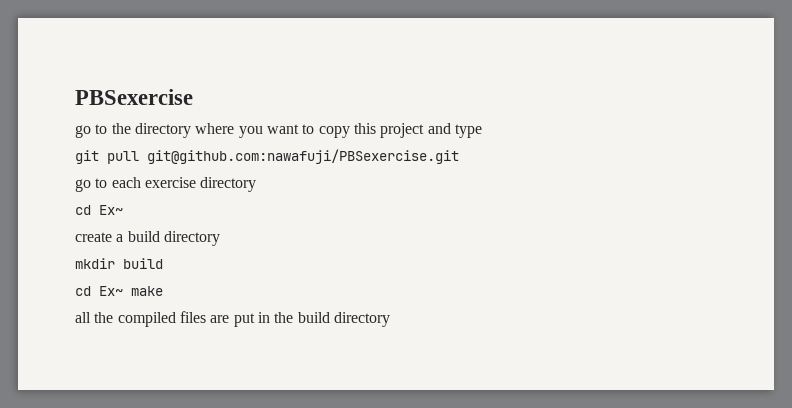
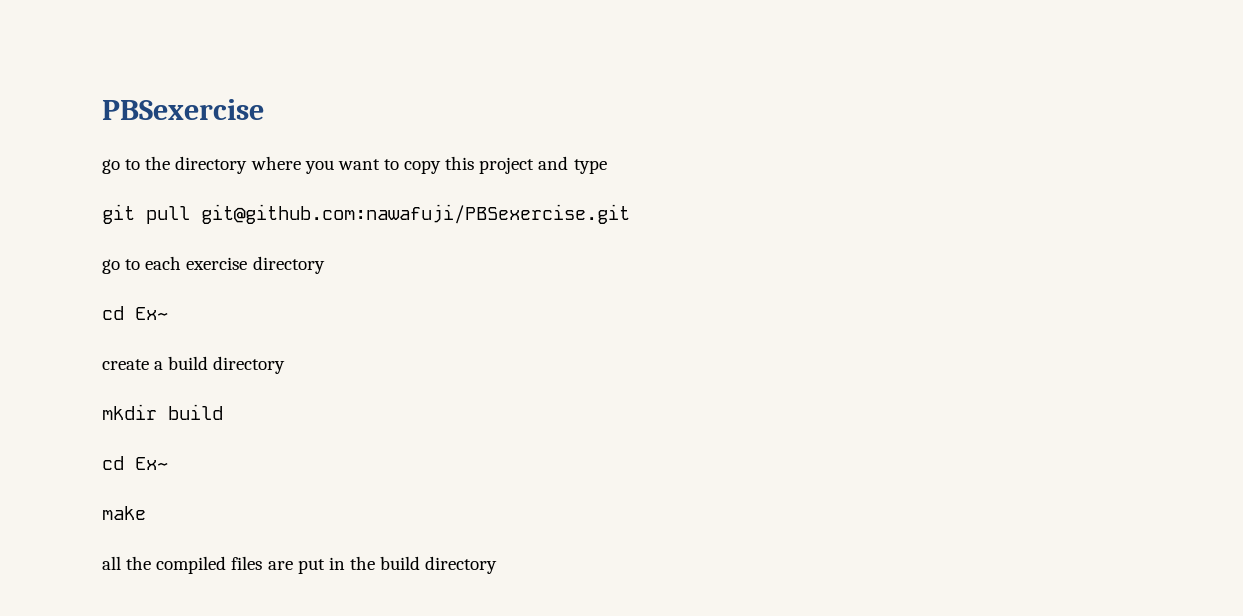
(123, 291) none -> (168, 463) //

